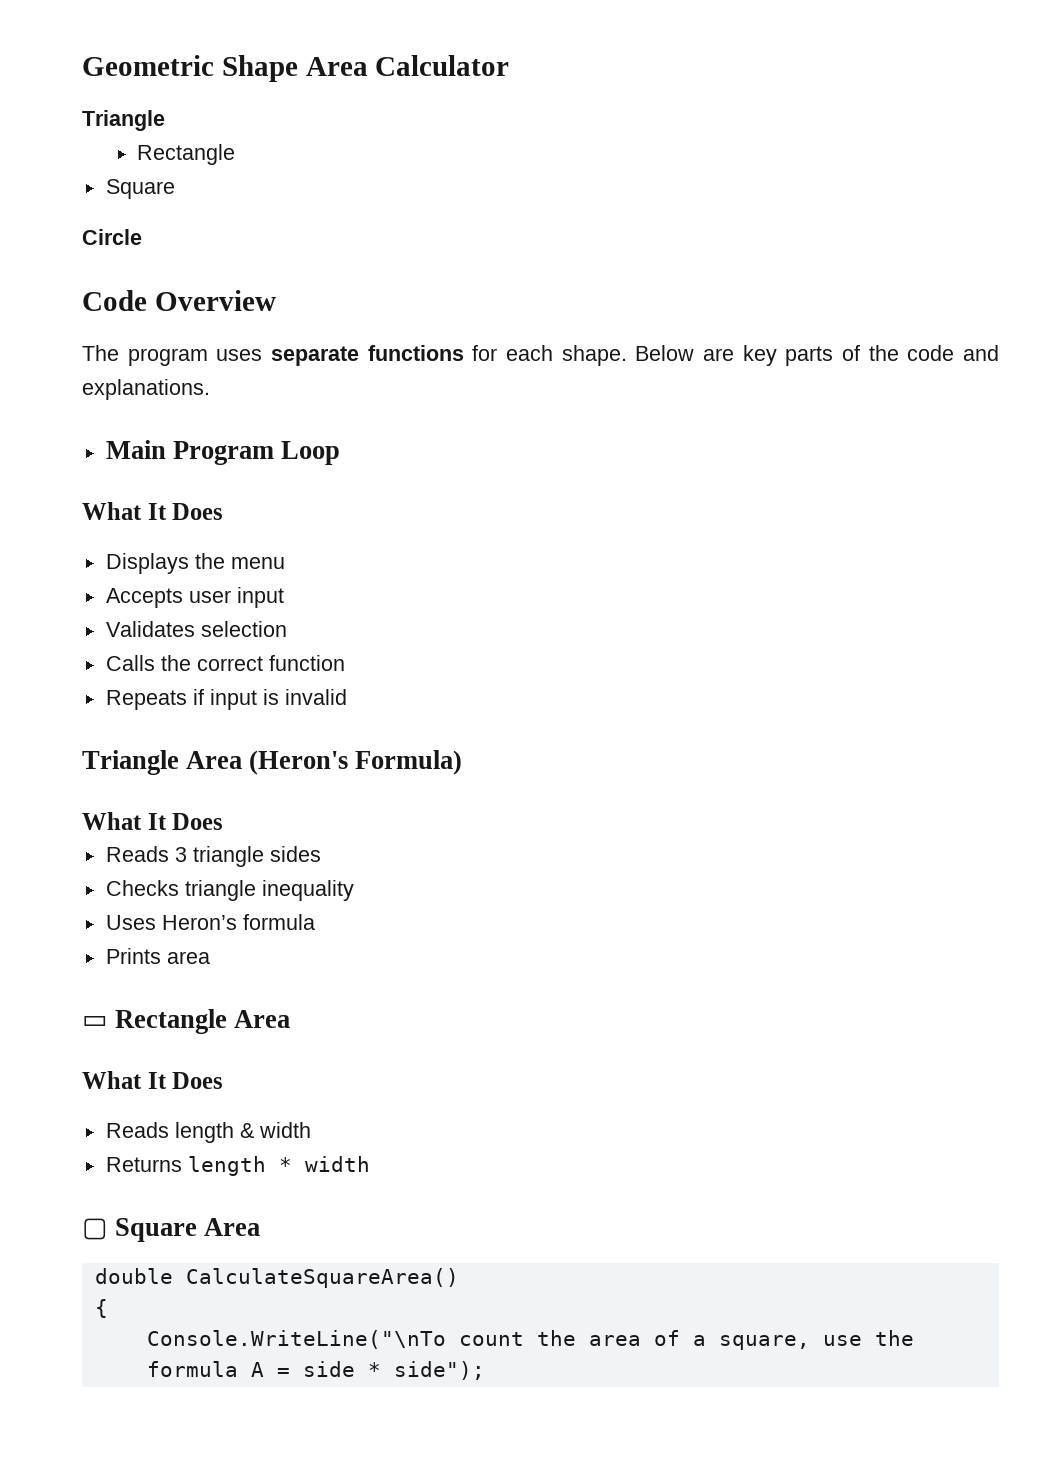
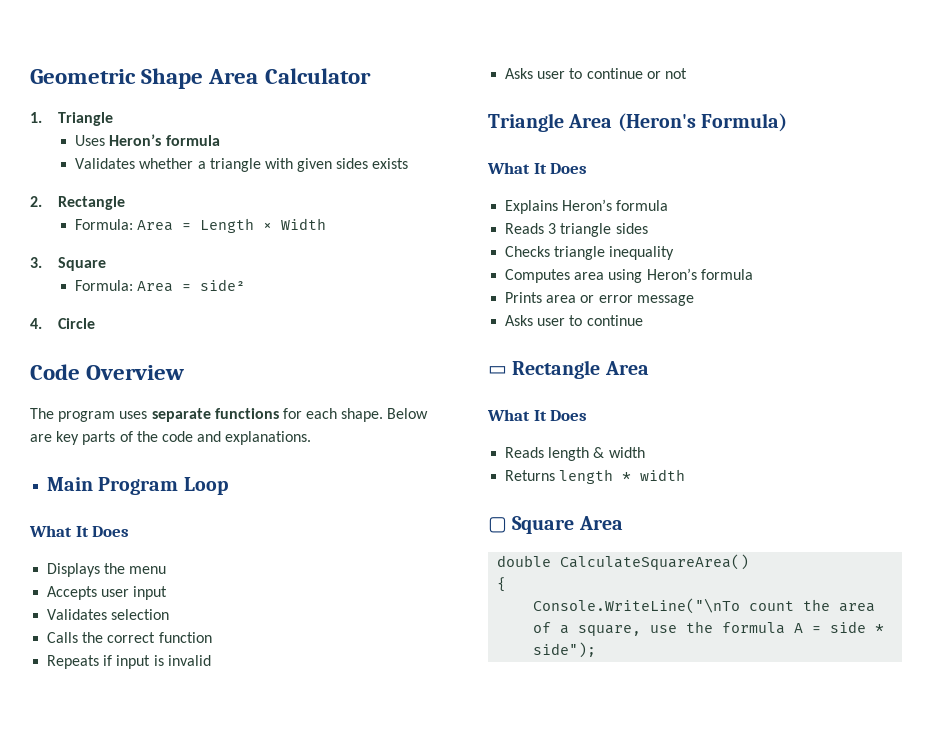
(510, 65) none -> [30,112,42,123] 1.
[137,144,236,165] [105,179,175,199] Rectangle // Square // -> [75,134,220,146] [75,158,409,172] [30,196,126,210] [75,218,327,233] [30,257,107,271] [75,279,246,292] [30,318,42,329] Uses Heron’s formula // Validates whether a triangle with given sides exists // 2. Rectangle // Formula: Area = Length × Width // 3. Square // Formula: Area = side² // 4.
(347, 697) none -> [505,68,687,79] // Asks user to continue or not
(224, 821) none -> [505,199,669,214] // Explains Heron’s formula
[105,915,156,930] Uses -> [505,269,643,283] Computes area using
(210, 957) none -> [580,295,694,306] [505,315,643,326] or error message // Asks user to continue

